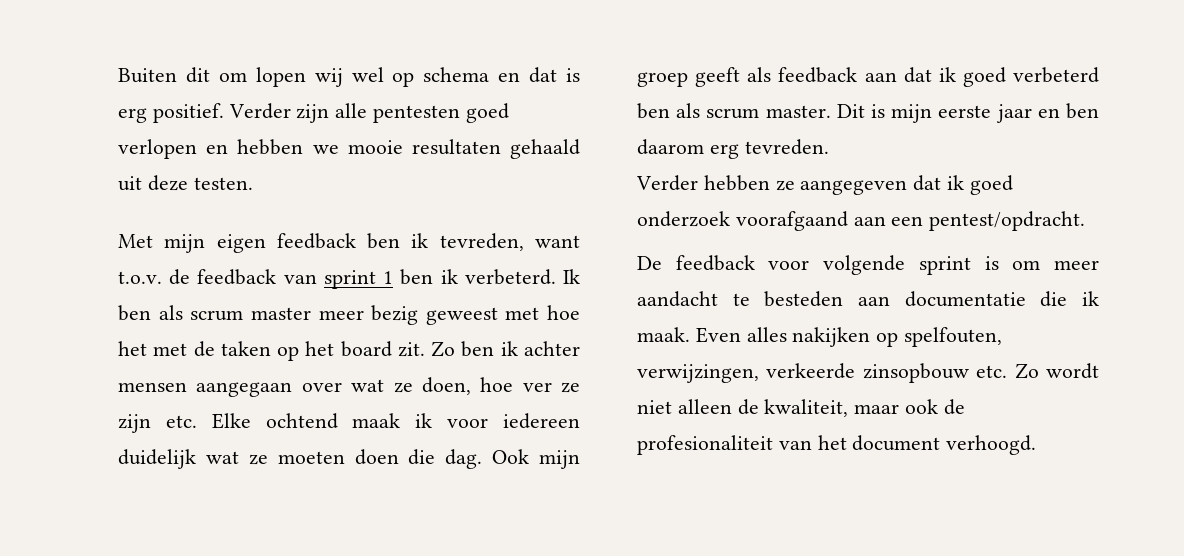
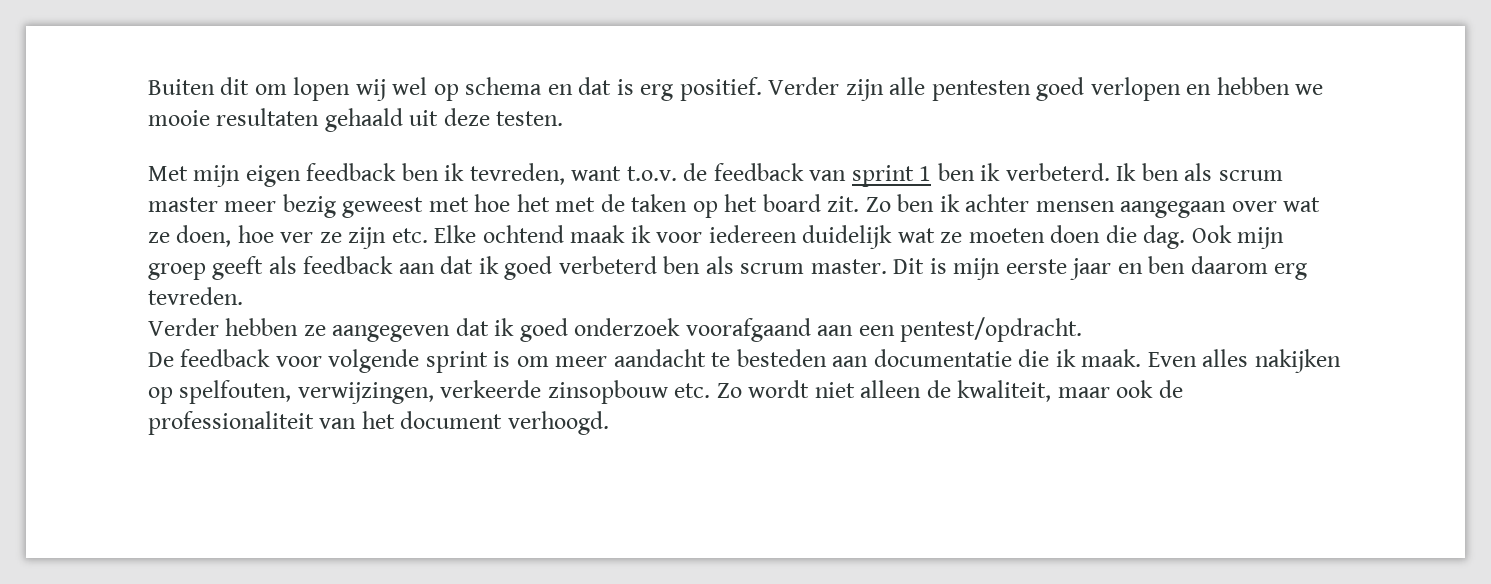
[637,435,773,455] profesionaliteit -> [148,411,314,435] professionaliteit

